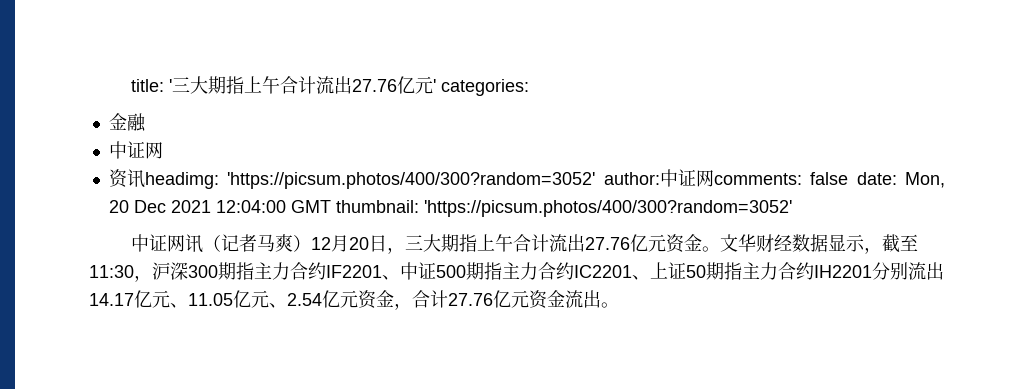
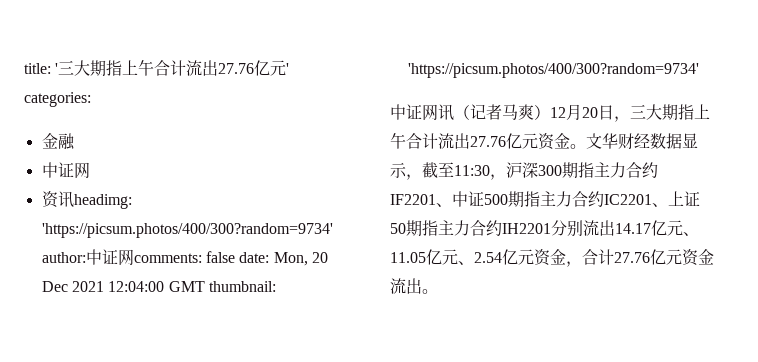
[227,172,596,189] 'https://picsum.photos/400/300?random=3052' -> [41,223,333,238] 'https://picsum.photos/400/300?random=9734'
[423,200,792,217] 'https://picsum.photos/400/300?random=3052' -> [407,63,699,78] 'https://picsum.photos/400/300?random=9734'

